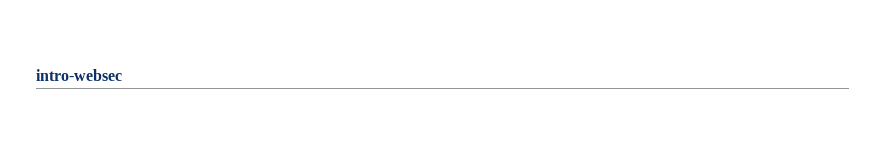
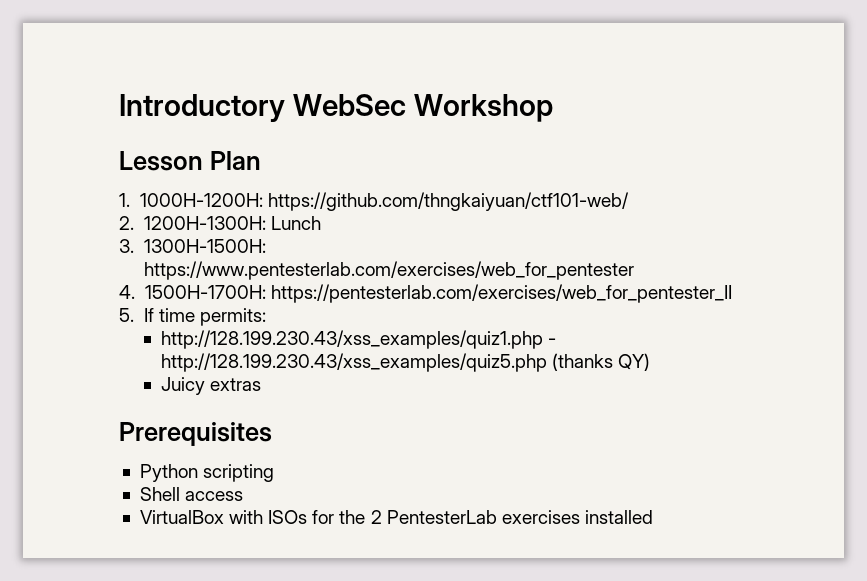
[36,69,122,81] intro-websec -> [119,94,553,122] [119,151,261,171] [119,192,630,211] [119,216,321,230] [119,239,266,253] [143,261,634,280] [119,284,732,303] [119,308,266,326] [161,330,557,349] [161,353,651,372] [161,377,262,395] [119,422,272,446] [139,464,275,482] [139,487,244,501] [139,510,653,524] Introductory WebSec Workshop // Lesson Plan // 1. 1000H-1200H: https://github.com/thngkaiyuan/ctf101-web/ // 2. 1200H-1300H: Lunch // 3. 1300H-1500H: https://www.pentesterlab.com/exercises/web_for_pentester // 4. 1500H-1700H: https://pentesterlab.com/exercises/web_for_pentester_II // 5. If time permits: // http://128.199.230.43/xss_examples/quiz1.php - http://128.199.230.43/xss_examples/quiz5.php (thanks QY) // Juicy extras // Prerequisites // Python scripting // Shell access // VirtualBox with ISOs for the 2 PentesterLab exercises installed

